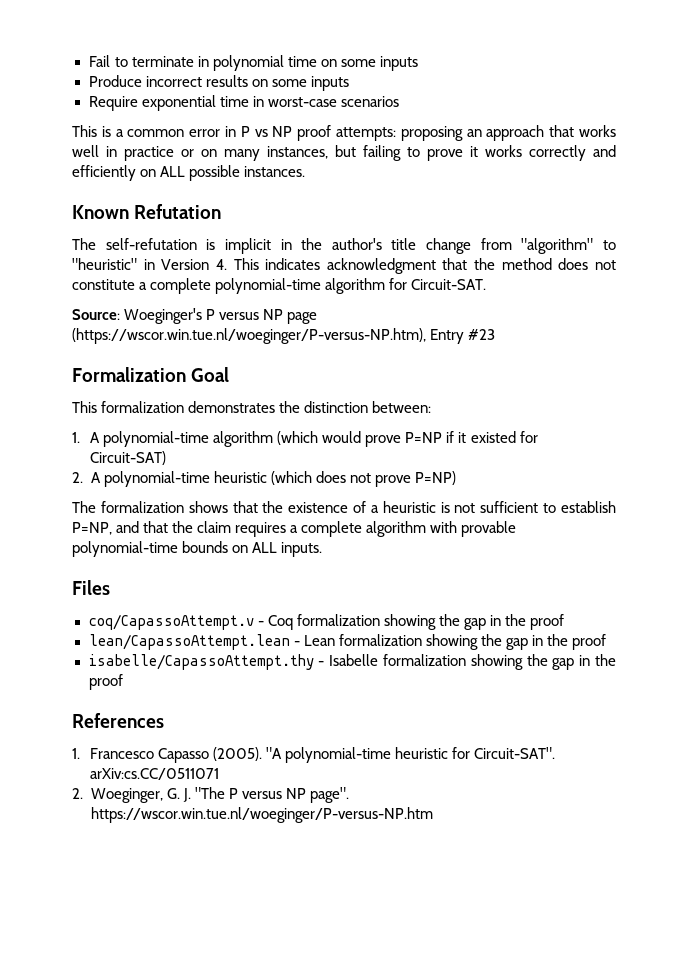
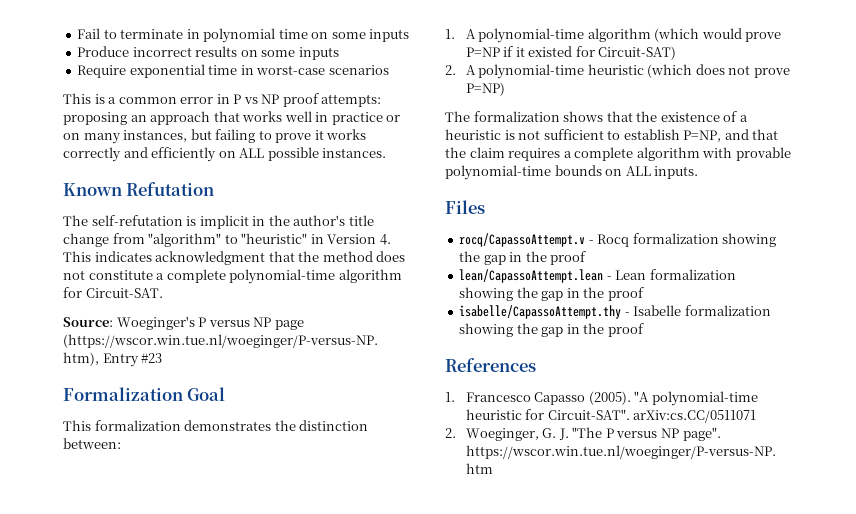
[88,614,293,630] coq/CapassoAttempt.v - Coq -> [459,233,630,247] rocq/CapassoAttempt.v - Rocq

